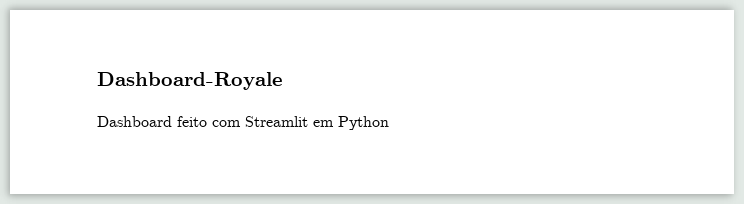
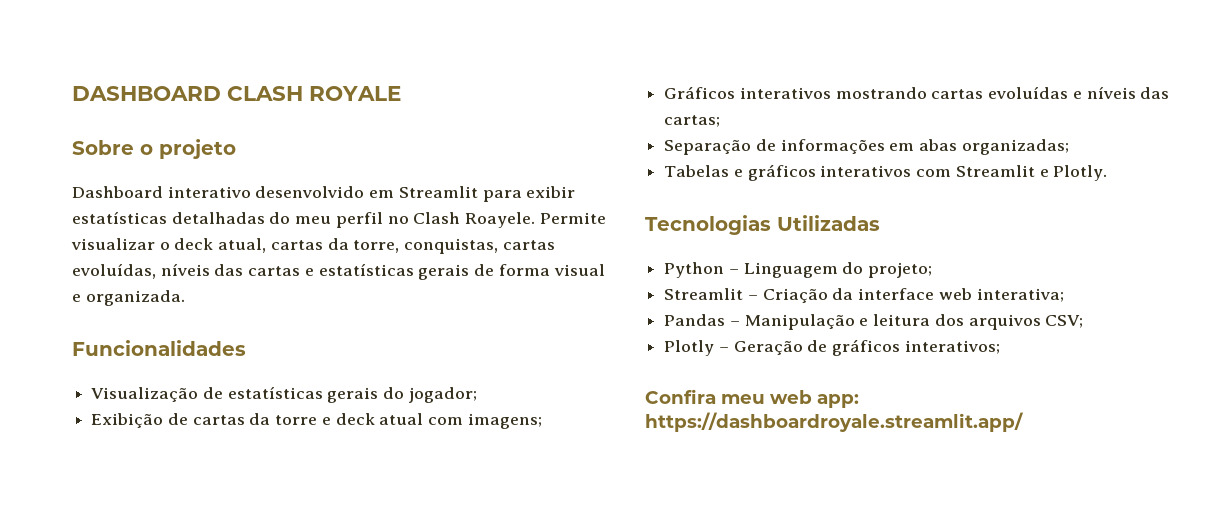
[97,72,283,90] [97,116,389,130] Dashboard-Royale // Dashboard feito com Streamlit em Python -> [72,86,401,101] [72,139,236,159] [72,186,576,202] [72,211,606,228] [71,238,555,254] [72,263,605,280] [72,290,185,306] [72,340,246,356] [91,386,477,403] [91,413,542,429] [664,86,1170,99] [664,115,721,127] [664,139,1069,155] [664,164,1108,181] [645,215,880,235] [664,262,933,278] [664,288,1064,303] [664,314,1084,330] [664,339,1000,356] [645,389,859,408] [645,412,1024,432] DASHBOARD CLASH ROYALE // Sobre o projeto // Dashboard interativo desenvolvido em Streamlit para exibir estatísticas detalhadas do meu perfil no Clash Roayele. Permite visualizar o deck atual, cartas da torre, conquistas, cartas evoluídas, níveis das cartas e estatísticas gerais de forma visual e organizada. // Funcionalidades // Visualização de estatísticas gerais do jogador; // Exibição de cartas da torre e deck atual com imagens; // Gráficos interativos mostrando cartas evoluídas e níveis das cartas; // Separação de informações em abas organizadas; // Tabelas e gráficos interativos com Streamlit e Plotly. // Tecnologias Utilizadas // Python – Linguagem do projeto; // Streamlit – Criação da interface web interativa; // Pandas – Manipulação e leitura dos arquivos CSV; // Plotly – Geração de gráficos interativos; // Confira meu web app: https://dashboardroyale.streamlit.app/

